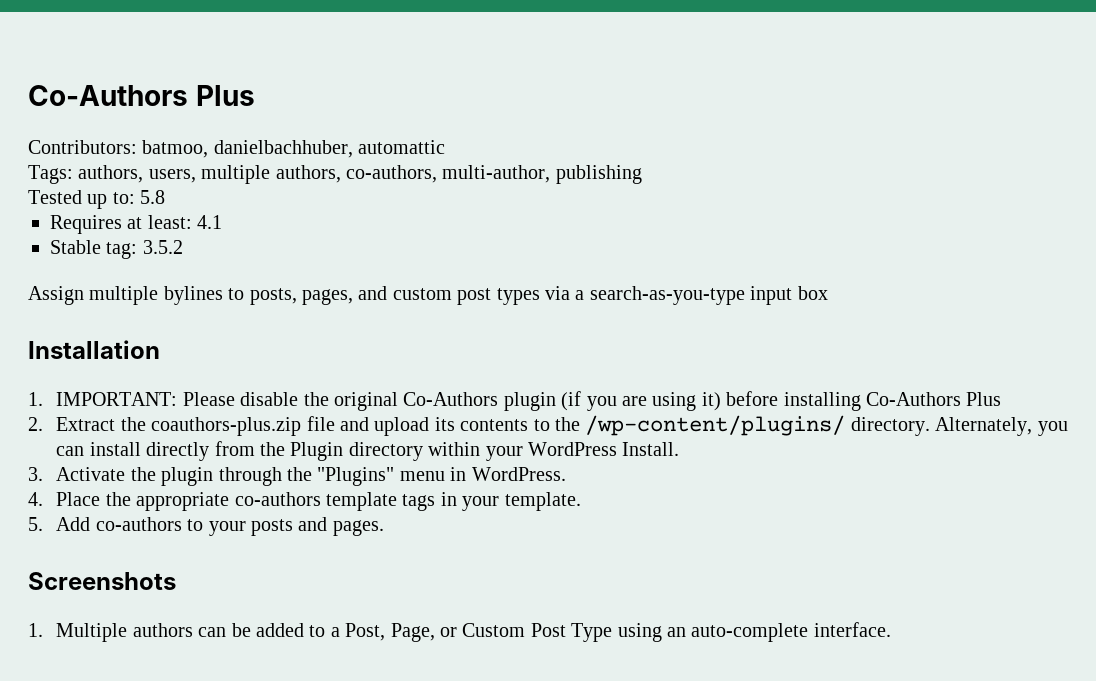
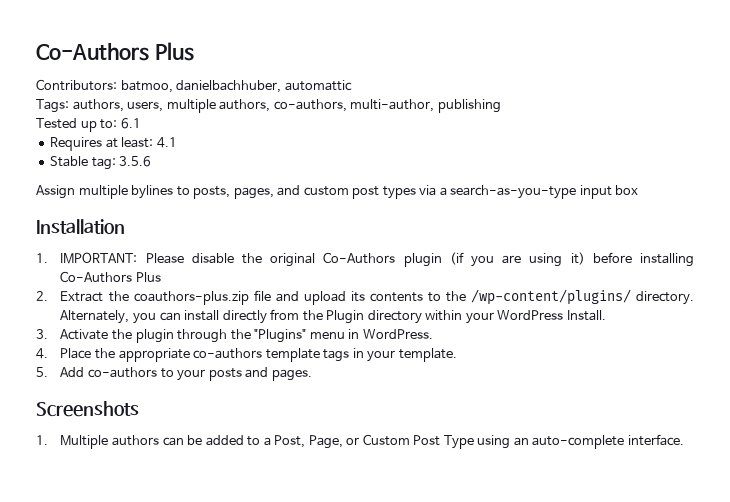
[140,190,166,204] 5.8 -> [120,118,141,129] 6.1
[142,240,183,254] 3.5.2 -> [119,156,152,167] 3.5.6

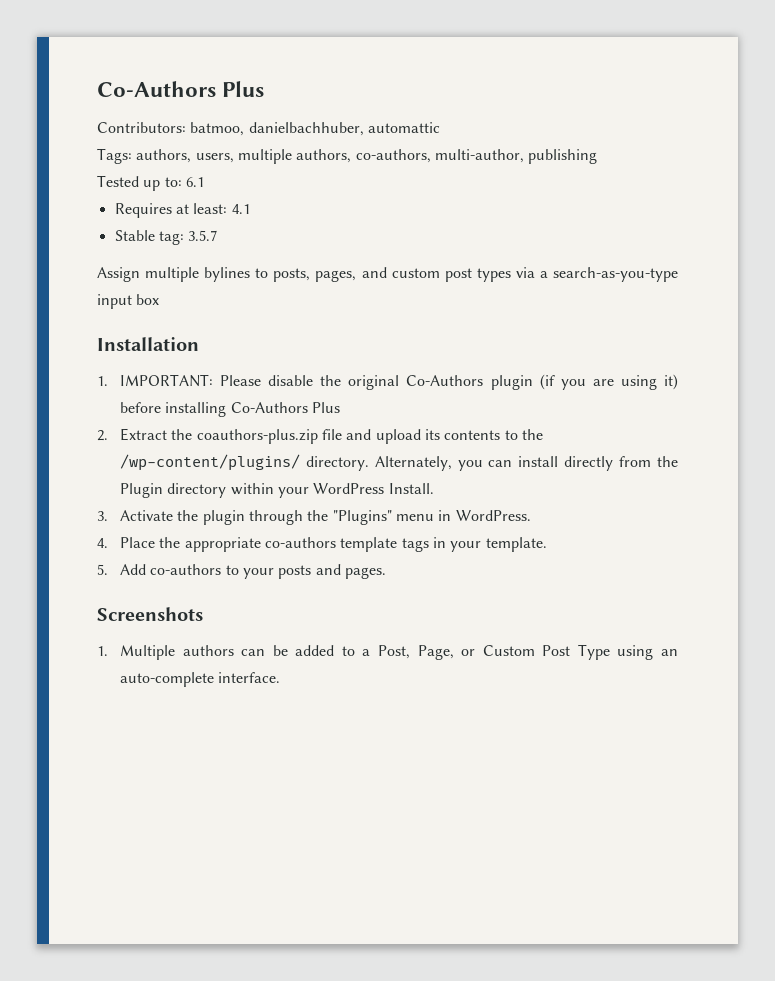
[119,156,152,167] 3.5.6 -> [188,230,218,241] 3.5.7

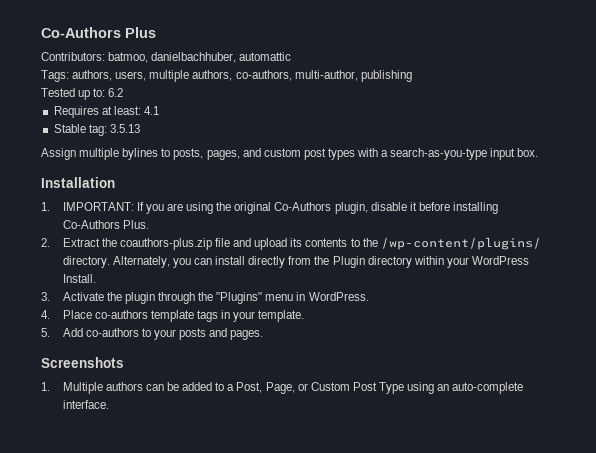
[185,177,204,187] 6.1 -> [108,88,124,97] 6.2
[188,230,218,241] 3.5.7 -> [109,124,140,133] 3.5.13
[515,267,535,278] via -> [357,148,379,157] with
[136,294,160,305] box -> [517,148,539,157] box.
[220,374,678,390] Please disable the original Co-Authors plugin (if you are using it) -> [136,202,417,214] If you are using the original Co-Authors plugin, disable it
[311,402,340,413] Plus -> [122,220,149,229] Plus.
[159,537,261,552] the appropriate -> (92, 314) none

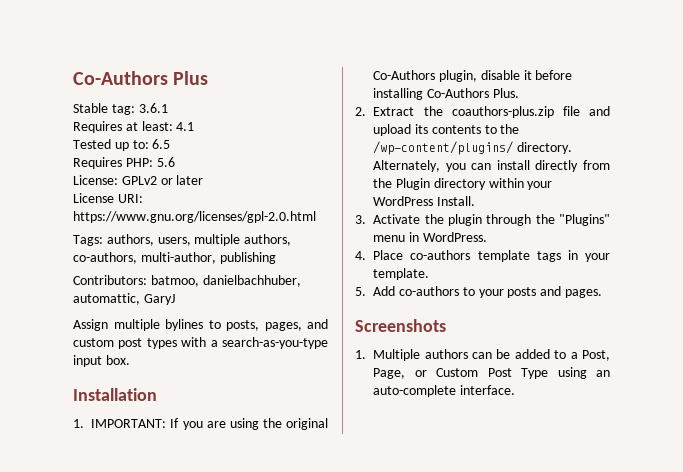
[41,52,292,63] Contributors: batmoo, danielbachhuber, automattic -> [73,103,168,115] [73,121,195,133] [73,139,171,151] [73,157,175,169] [73,175,204,185] [73,193,143,203] [73,211,316,223] Stable tag: 3.6.1 // Requires at least: 4.1 // Tested up to: 6.5 // Requires PHP: 5.6 // License: GPLv2 or later // License URI: https://www.gnu.org/licenses/gpl-2.0.html
[41,88,124,100] [53,106,159,118] [53,124,140,136] Tested up to: 6.2 // Requires at least: 4.1 // Stable tag: 3.5.13 -> [73,275,301,287] [73,293,175,305] Contributors: batmoo, danielbachhuber, automattic, GaryJ

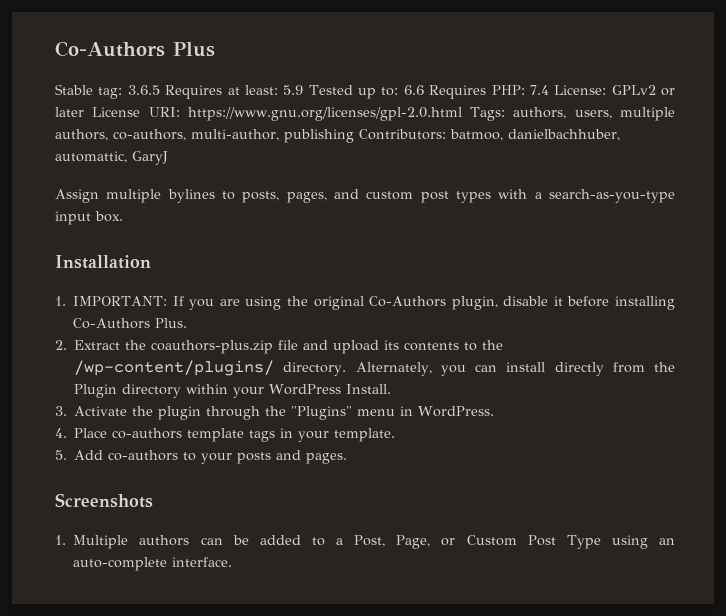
[138,103,168,113] 3.6.1 // -> [127,85,160,95] 3.6.5
[176,122,195,131] 4.1 // -> [283,85,304,95] 5.9
[152,139,171,149] 6.5 // -> [403,85,424,95] 6.6
[156,157,175,167] 5.6 // -> [529,85,549,95] 7.4
(204, 180) // -> (84, 112) none
(316, 217) // -> (462, 114) none
(276, 258) // -> (354, 136) none

